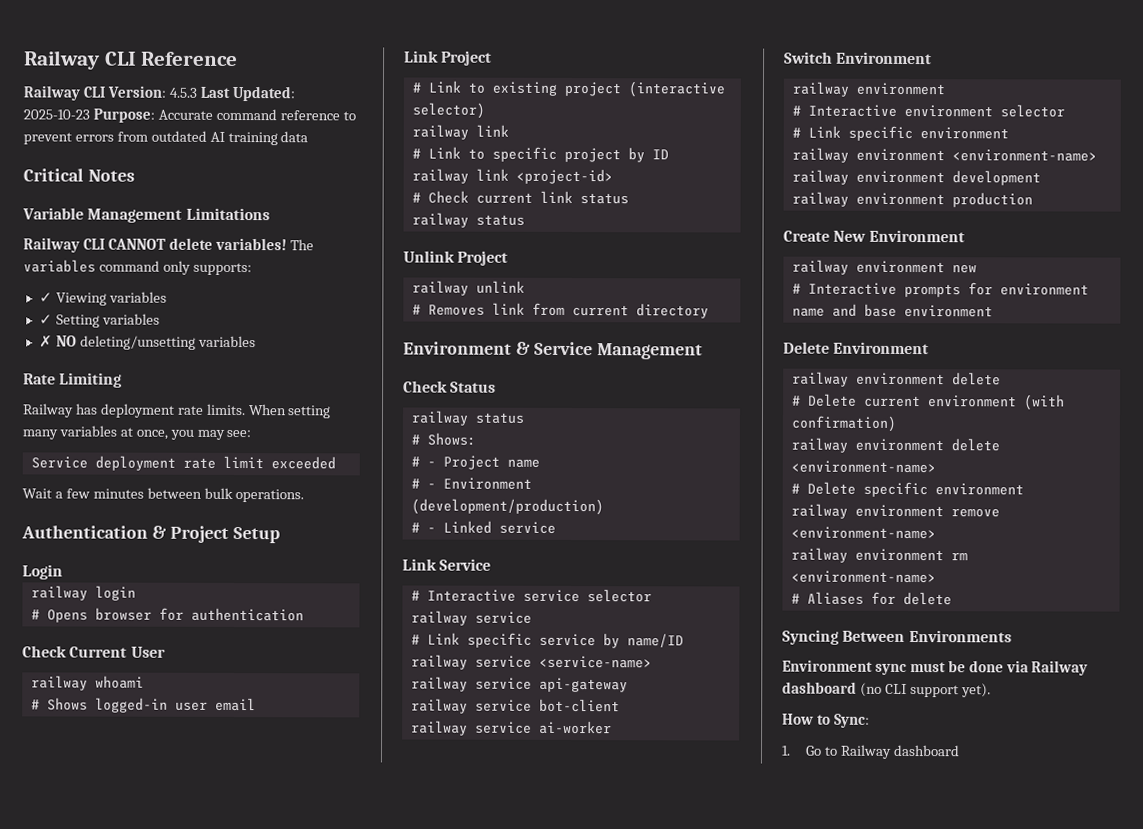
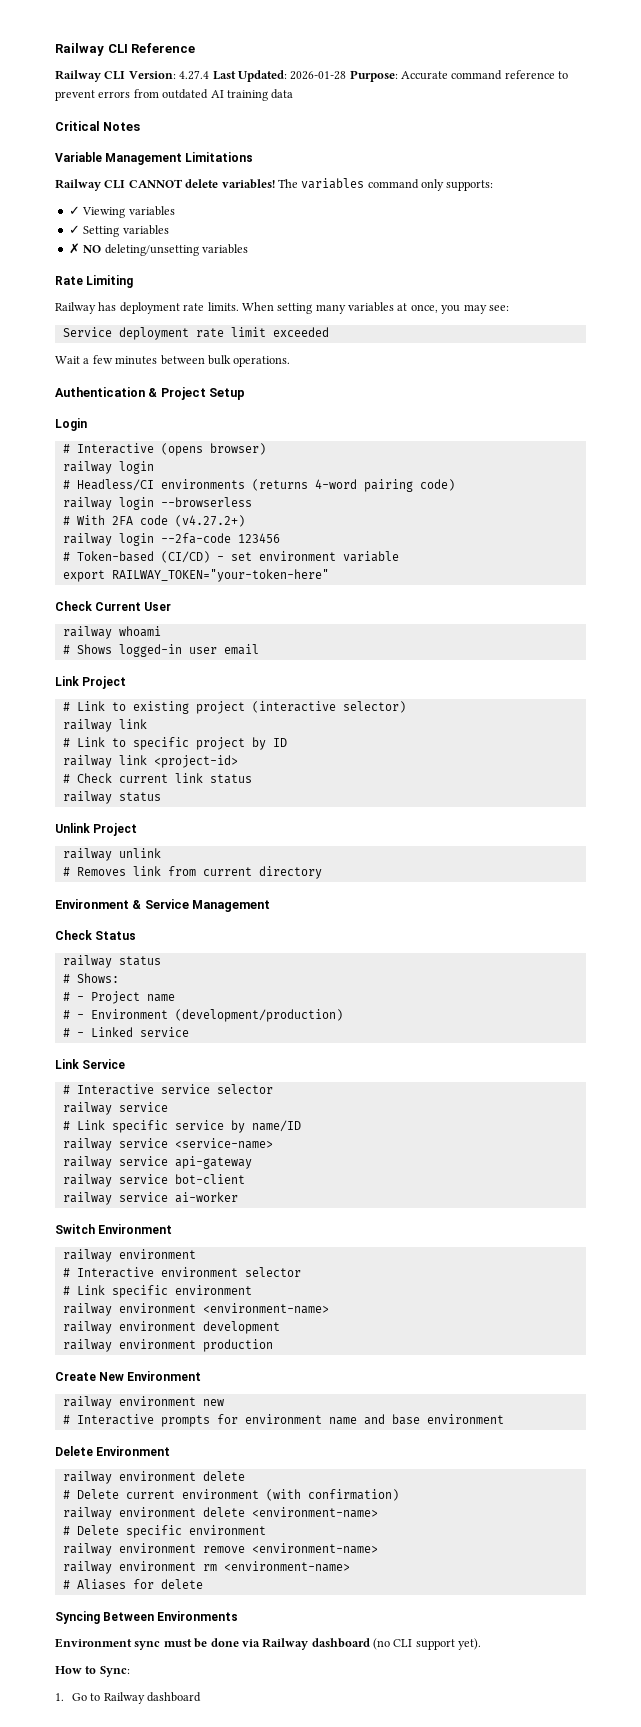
[168,87,197,98] 4.5.3 -> [179,70,210,80] 4.27.4
[23,109,90,120] 2025-10-23 -> [290,71,347,80] 2026-01-28
(63, 572) none -> [62,443,266,456] // # Interactive (opens browser)
[46,607,304,623] Opens browser for authentication -> [76,479,455,492] [62,497,252,510] [62,515,245,527] [62,533,280,546] [62,551,399,563] [62,569,329,582] Headless/CI environments (returns 4-word pairing code) // railway login --browserless // # With 2FA code (v4.27.2+) // railway login --2fa-code 123456 // # Token-based (CI/CD) - set environment variable // export RAILWAY_TOKEN="your-token-here"

